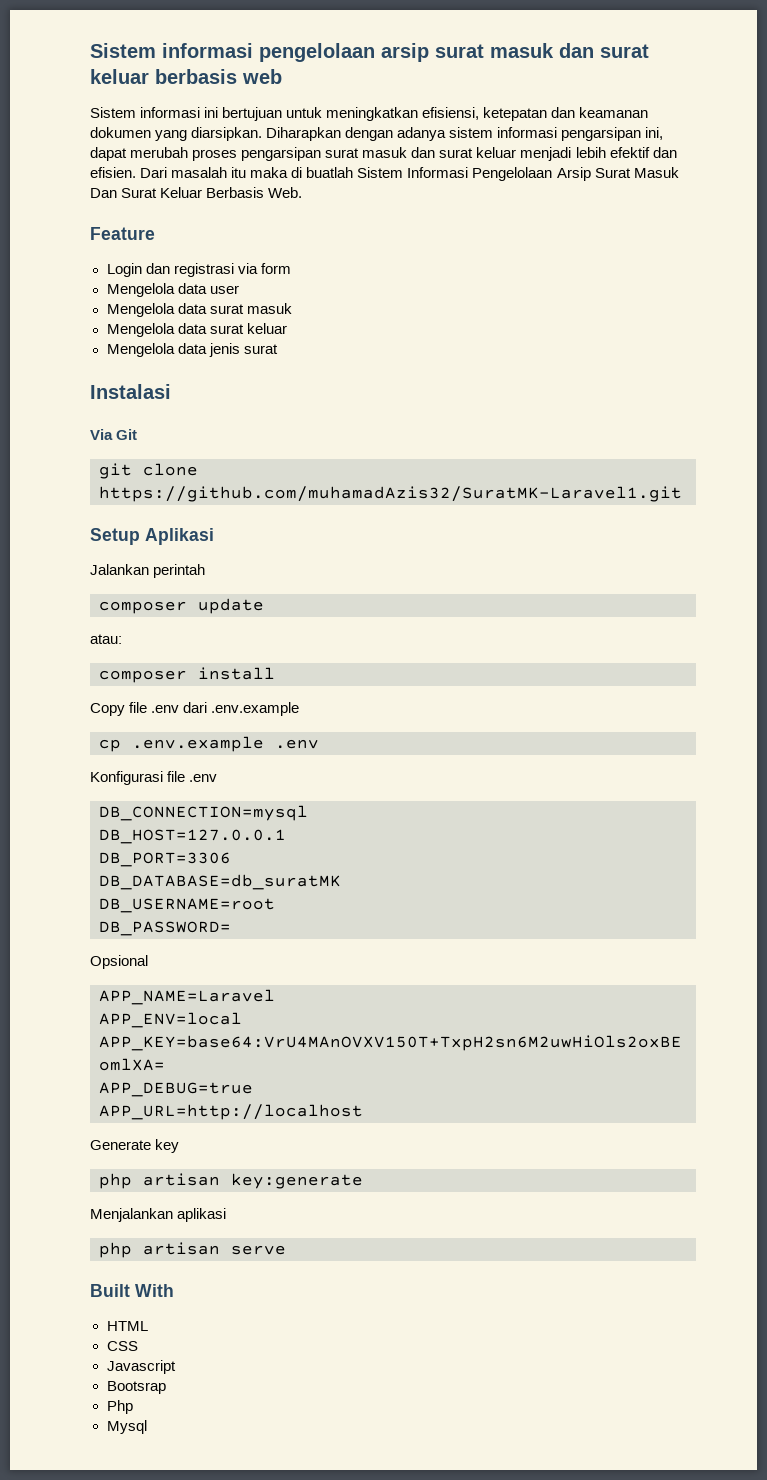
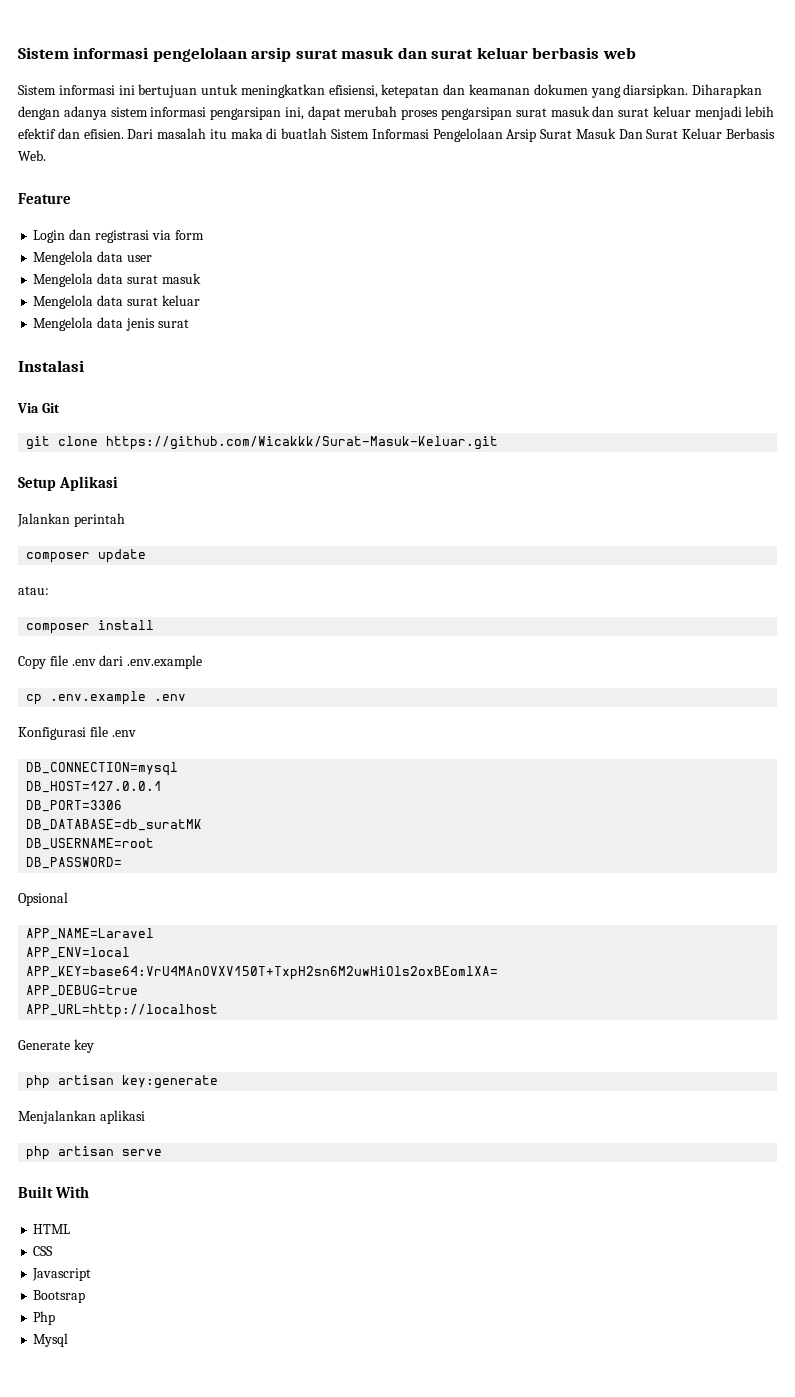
[99,486,682,502] https://github.com/muhamadAzis32/SuratMK-Laravel1.git -> [106,436,499,450] https://github.com/Wicakkk/Surat-Masuk-Keluar.git

